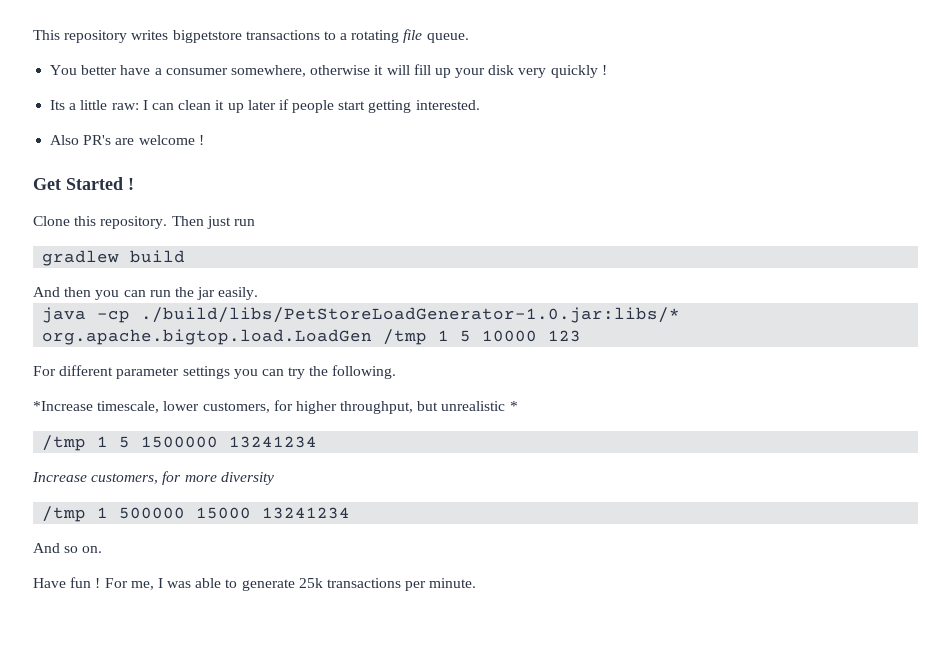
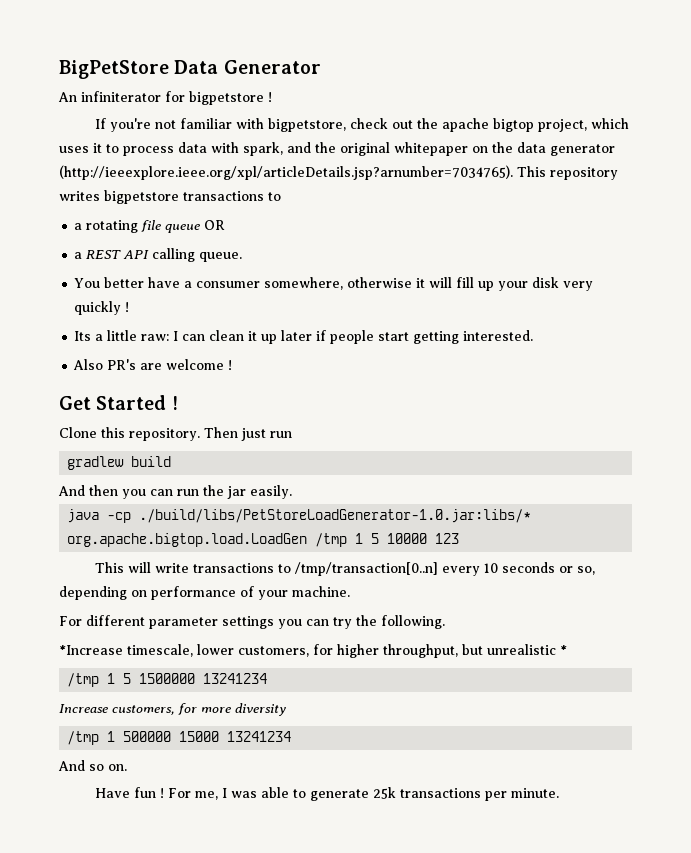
(33, 35) none -> [59,60,321,79] [58,91,272,105] [94,118,629,132] [59,142,615,156] [59,165,513,180] BigPetStore Data Generator // An infiniterator for bigpetstore ! // If you're not familiar with bigpetstore, check out the apache bigtop project, which uses it to process data with spark, and the original whitepaper on the data generator (http://ieeexplore.ieee.org/xpl/articleDetails.jsp?arnumber=7034765).
(336, 35) none -> (281, 196) //
(423, 36) none -> [165,220,226,233] [74,248,196,262] queue OR // a REST API calling
(582, 336) none -> [94,562,595,576] [59,586,350,600] // This will write transactions to /tmp/transaction[0..n] every 10 seconds or so, depending on performance of your machine.

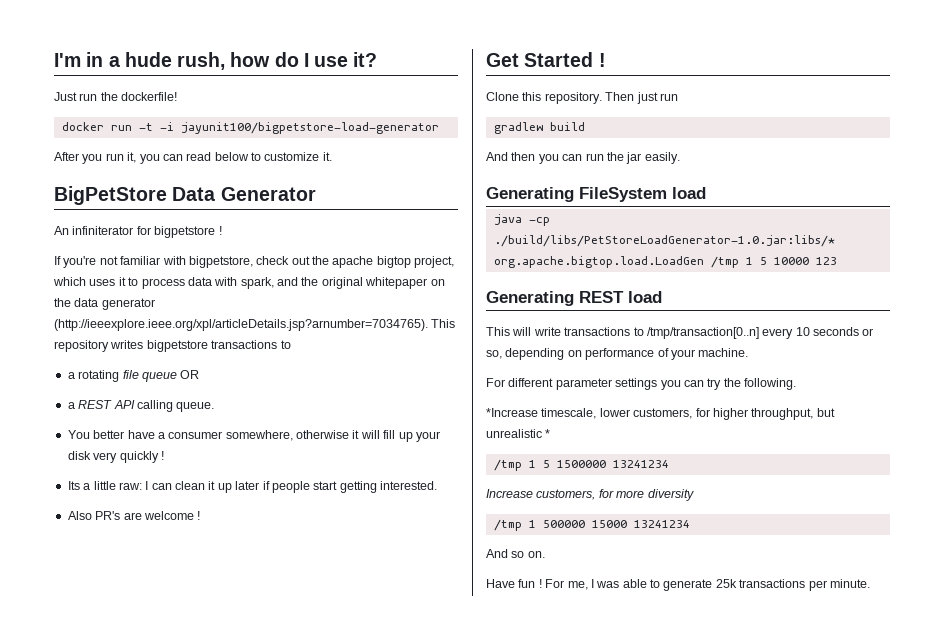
(59, 69) none -> [54,52,378,70] [54,92,178,101] [61,122,439,134] [54,152,332,164] I'm in a hude rush, how do I use it? // Just run the dockerfile! // docker run -t -i jayunit100/bigpetstore-load-generator // After you run it, you can read below to customize it. //
(292, 492) none -> [486,187,706,202] // Generating FileSystem load
(460, 538) none -> [486,291,662,306] // Generating REST load

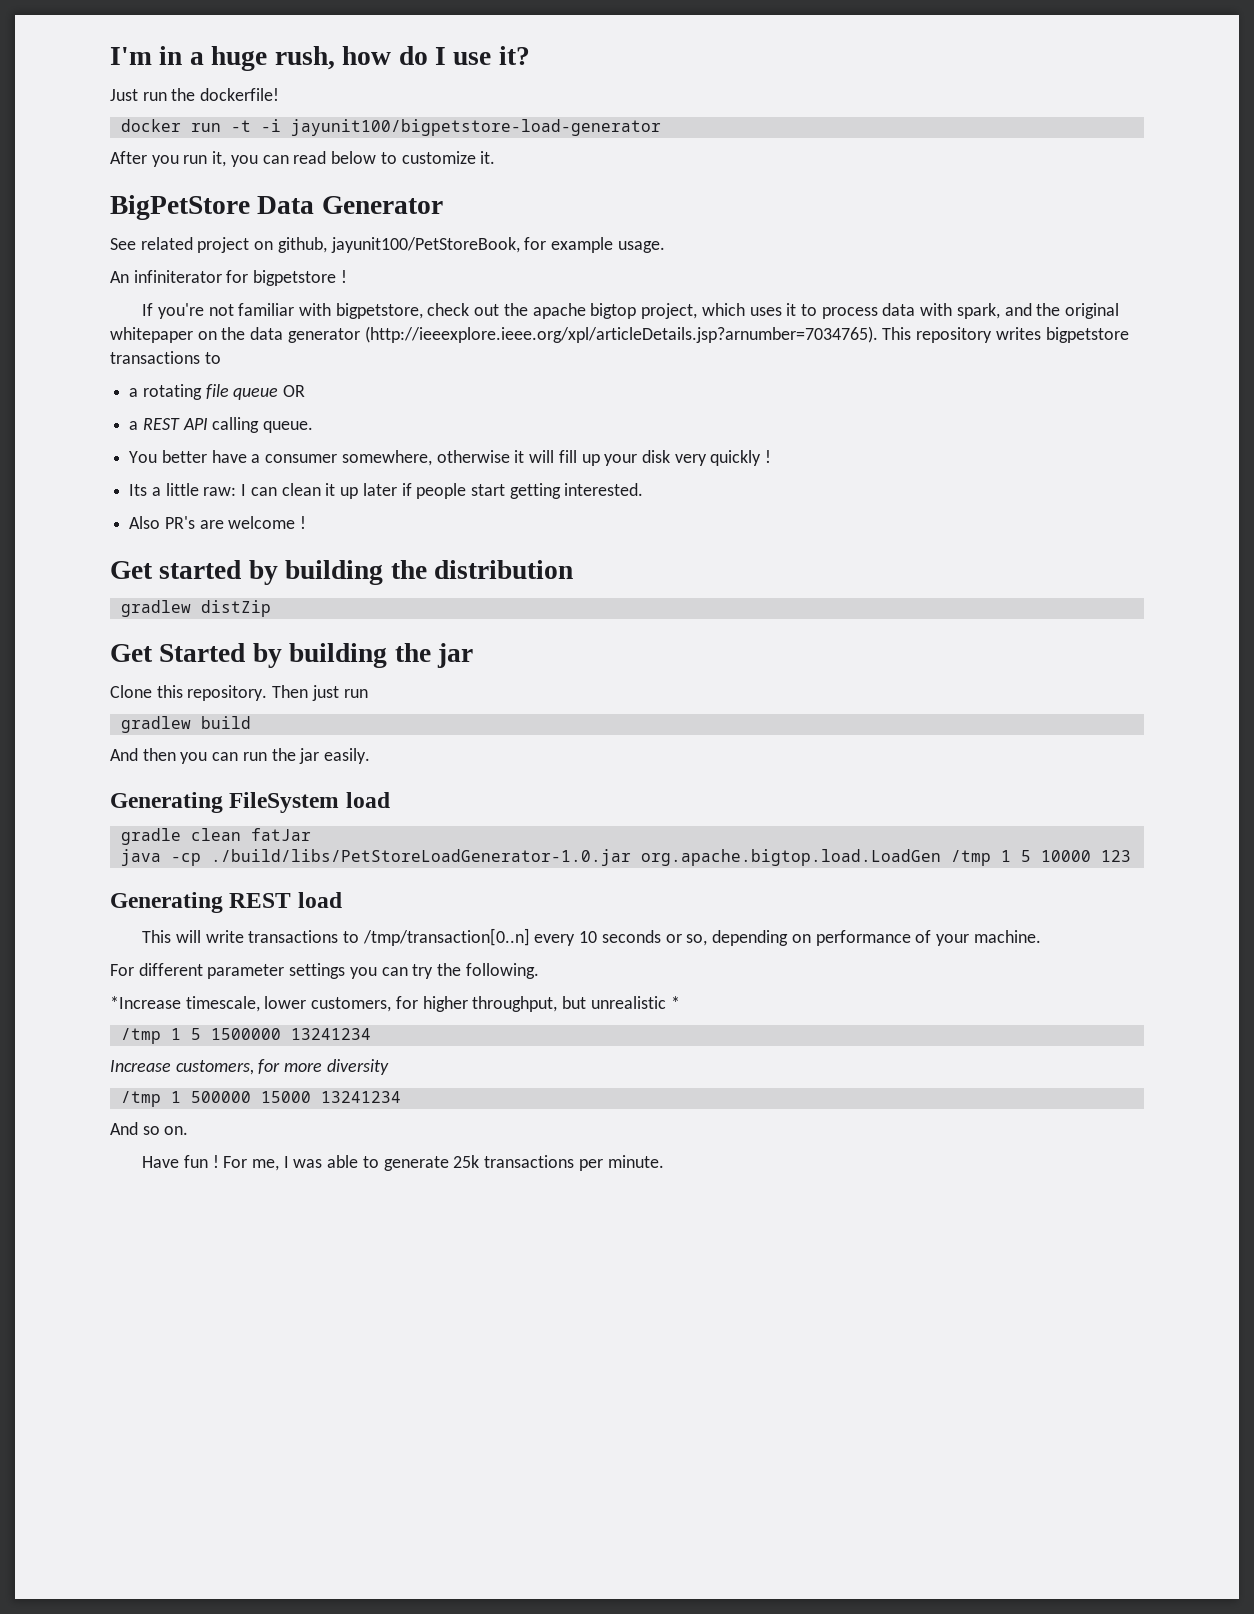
[124,52,172,67] hude -> [211,46,268,71] huge
(316, 194) none -> [110,237,665,253] // See related project on github, jayunit100/PetStoreBook, for example usage.
[524,52,606,67] Started ! -> [159,560,574,585] [120,600,271,617] [110,643,474,668] started by building the distribution // gradlew distZip // Get Started by building the jar
(706, 193) none -> [120,828,311,845] // gradle clean fatJar
[493,235,835,247] ./build/libs/PetStoreLoadGenerator-1.0.jar:libs/* -> [210,849,631,866] ./build/libs/PetStoreLoadGenerator-1.0.jar

